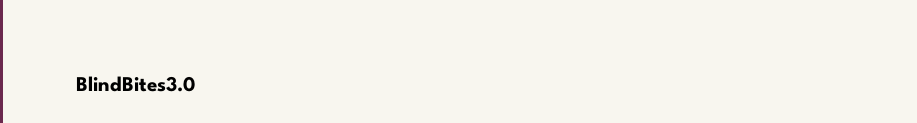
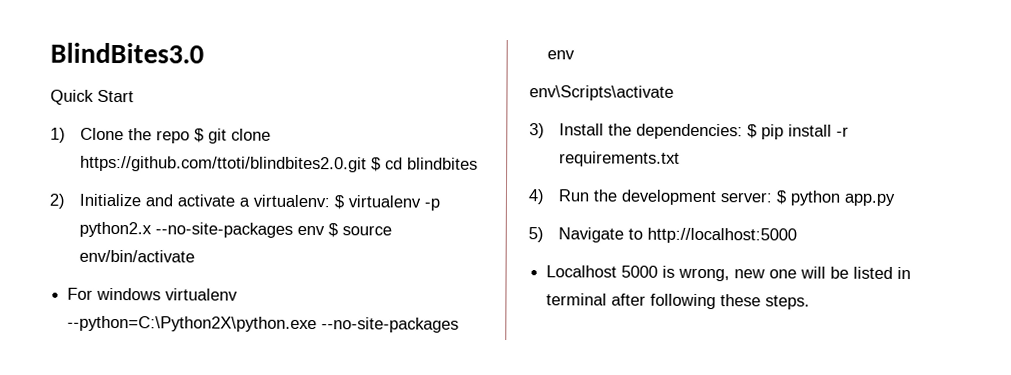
(195, 84) none -> [50,89,134,105] [50,127,271,144] [79,155,478,173] [49,193,440,211] [78,221,392,238] [78,249,195,263] [67,287,239,301] [67,315,460,333] [547,50,576,60] [529,85,674,101] [529,123,849,140] [558,151,680,167] [528,189,895,206] [528,227,797,244] [546,265,912,282] [546,293,811,310] // Quick Start // 1) Clone the repo $ git clone https://github.com/ttoti/blindbites2.0.git $ cd blindbites // 2) Initialize and activate a virtualenv: $ virtualenv -p python2.x --no-site-packages env $ source env/bin/activate // For windows virtualenv --python=C:\Python2X\python.exe --no-site-packages env // env\Scripts\activate // 3) Install the dependencies: $ pip install -r requirements.txt // 4) Run the development server: $ python app.py // 5) Navigate to http://localhost:5000 // Localhost 5000 is wrong, new one will be listed in terminal after following these steps.

